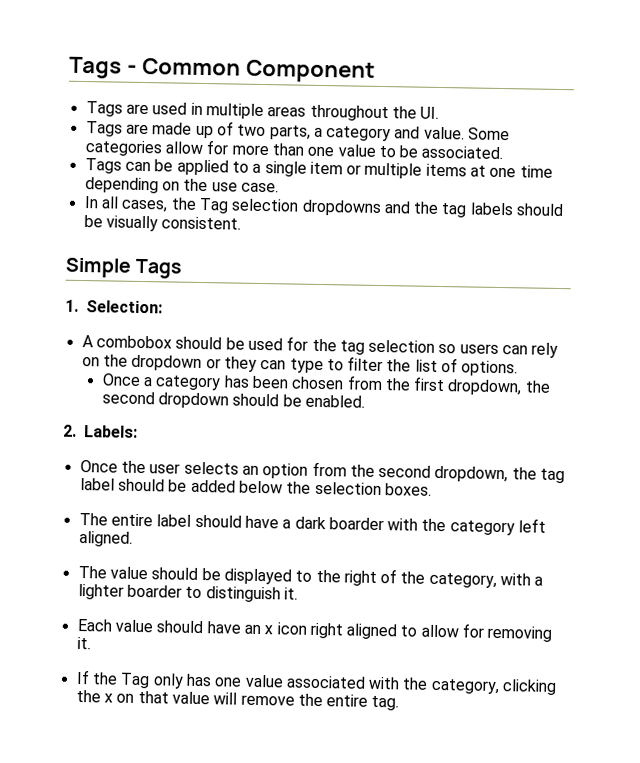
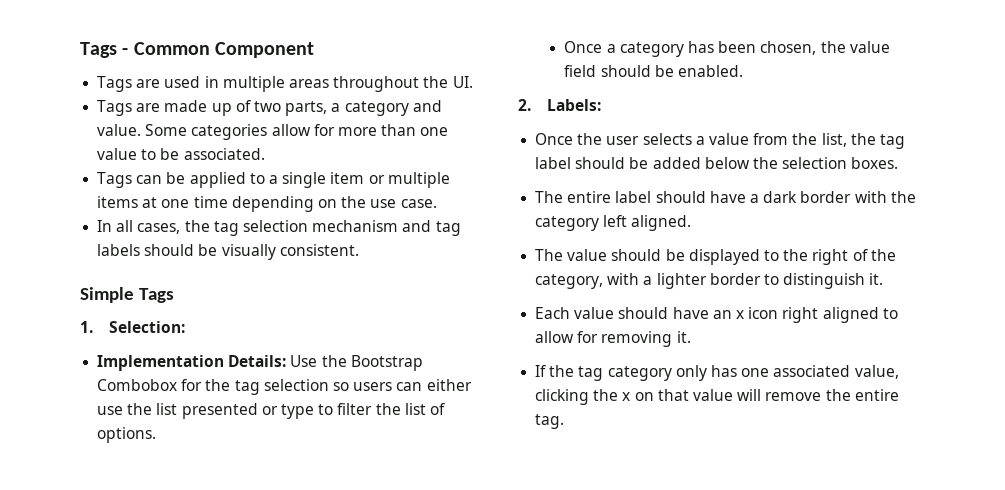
[198,197,440,216] Tag selection dropdowns and the -> [213,220,432,236] tag selection mechanism and
[81,335,283,351] A combobox should be used -> [97,355,423,371] [97,379,178,391] Implementation Details: Use the Bootstrap Combobox
[531,342,559,358] [81,354,287,372] rely on the dropdown or they can -> [426,379,472,391] [97,403,278,419] either use the list presented or
[291,375,551,396] [101,391,229,409] chosen from the first dropdown, the second dropdown -> [760,41,890,55] [564,65,597,77] chosen, the value field
[241,461,509,483] an option from the second dropdown, -> [695,133,847,147] a value from the list,
[328,517,384,531] boarder -> [800,191,852,203] border
[126,584,182,598] boarder -> [709,273,761,285] border
[120,672,151,689] Tag -> [578,366,672,381] tag category
[244,674,500,695] value associated with the category, -> [773,365,899,379] associated value,

